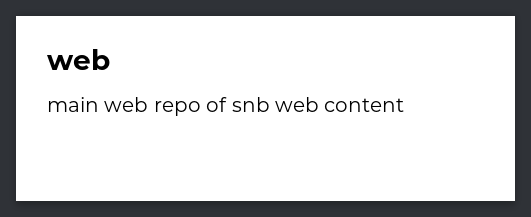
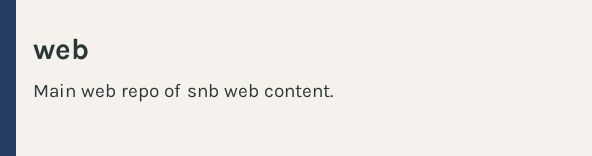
[47,97,99,112] main -> [33,83,76,98] Main
[324,98,405,112] content -> [263,85,333,98] content.

